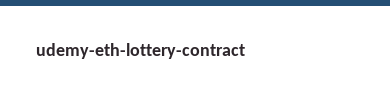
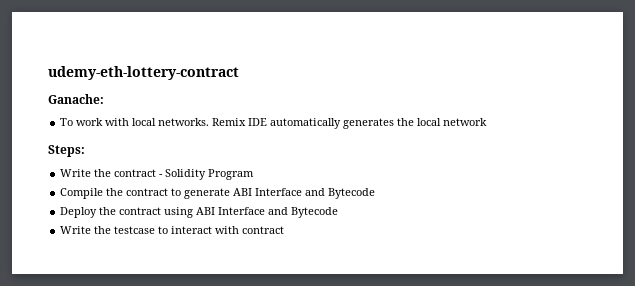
(245, 51) none -> [48,94,104,104] [60,118,488,129] [48,145,85,157] [60,169,255,180] [60,188,376,199] [60,207,339,218] [60,226,285,234] // Ganache: // To work with local networks. Remix IDE automatically generates the local network // Steps: // Write the contract - Solidity Program // Compile the contract to generate ABI Interface and Bytecode // Deploy the contract using ABI Interface and Bytecode // Write the testcase to interact with contract

